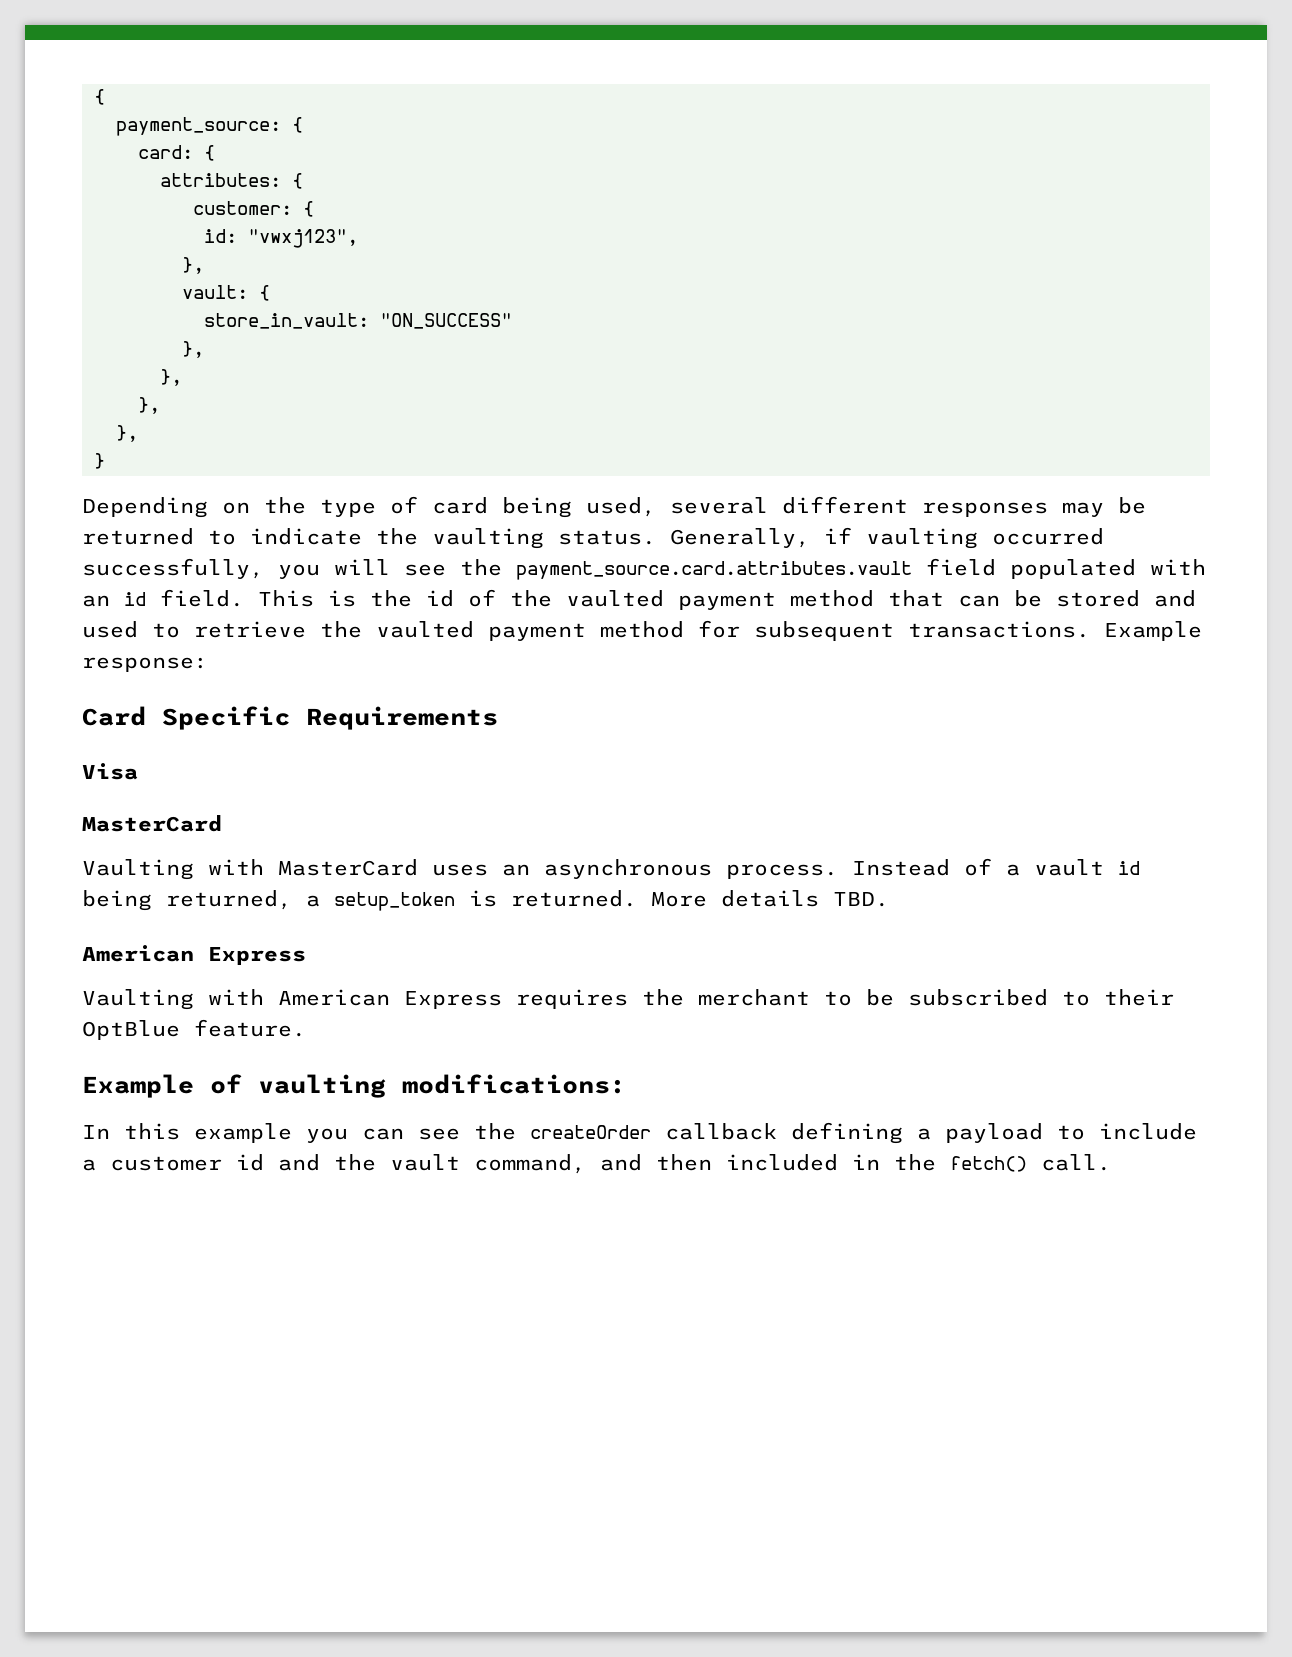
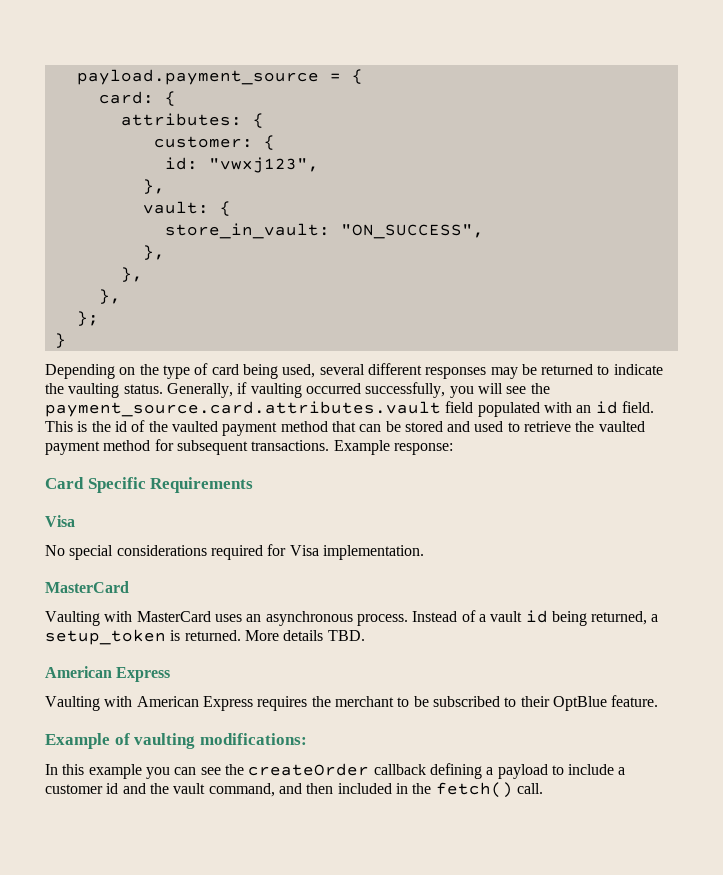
[94,89,105,105] [116,117,281,136] { // payment_source: -> [76,69,341,85] payload.payment_source =
[380,313,512,329] [182,341,204,358] [160,369,182,386] [138,397,160,414] [116,425,138,442] "ON_SUCCESS" // }, // }, // }, // }, -> [340,224,484,239] [142,245,165,260] [120,267,143,282] [98,289,121,304] [76,311,99,326] "ON_SUCCESS", // }, // }, // }, // };
(138, 771) none -> [45,544,424,560] // No special considerations required for Visa implementation.

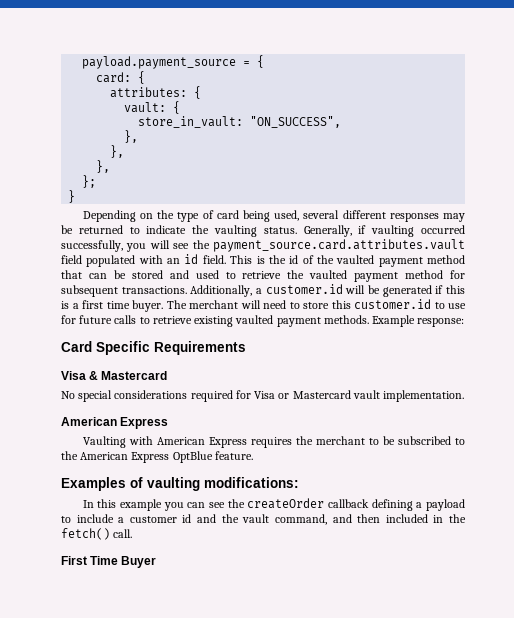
[153,135,275,150] [164,157,319,173] [142,179,165,194] // customer: { // id: "vwxj123", // }, -> (202, 92) none
(330, 445) none -> [190,284,466,297] [61,299,466,312] [61,315,369,327] Additionally, a customer.id will be generated if this is a first time buyer. The merchant will need to store this customer.id to use for future calls to retrieve existing vaulted payment methods.
(75, 521) none -> [89,371,168,380] & Mastercard
[322,545,424,560] [45,581,129,593] [45,610,659,626] [45,629,365,645] implementation. // MasterCard // Vaulting with MasterCard uses an asynchronous process. Instead of a vault id being returned, a setup_token is returned. More details TBD. -> [278,390,465,402] or Mastercard vault implementation.
[520,696,550,707] their -> [61,451,170,463] the American Express
[45,733,110,749] Example -> [61,477,126,491] Examples
(543, 788) none -> [61,556,157,568] // First Time Buyer

